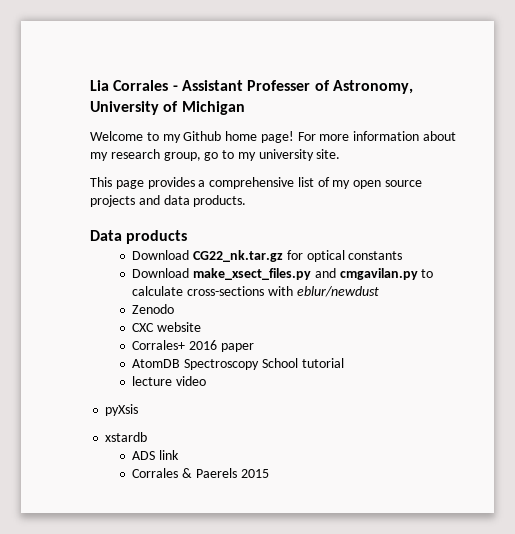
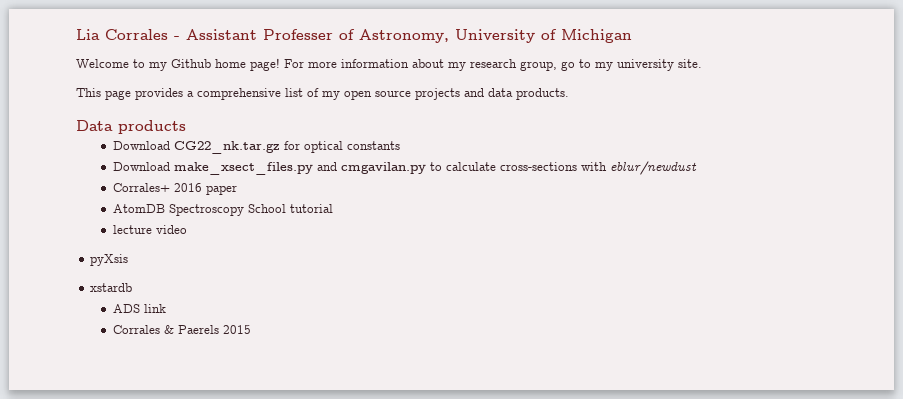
[132,304,175,314] [132,322,202,332] // Zenodo // CXC website -> (697, 168) none

